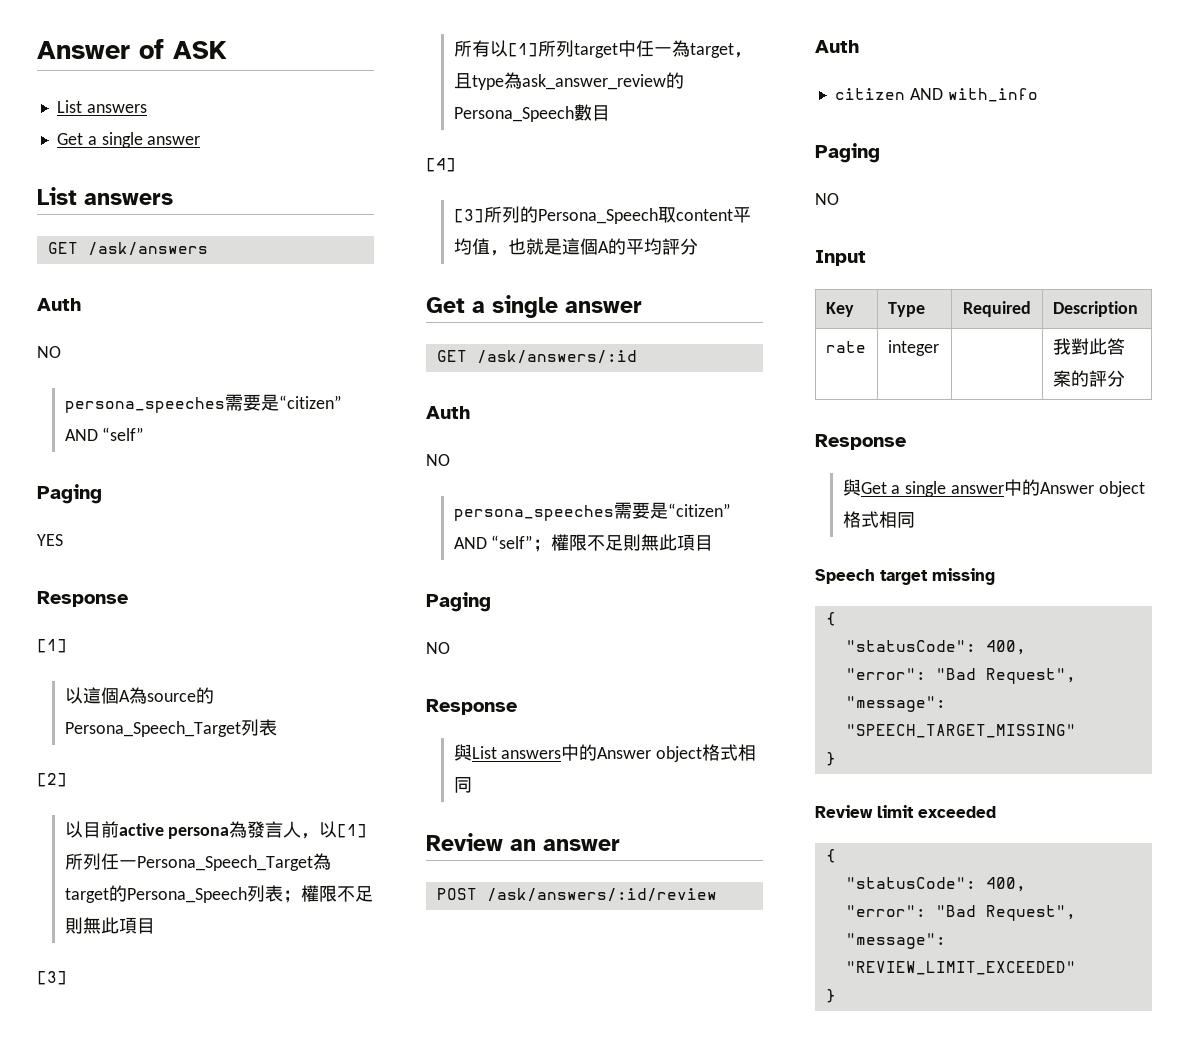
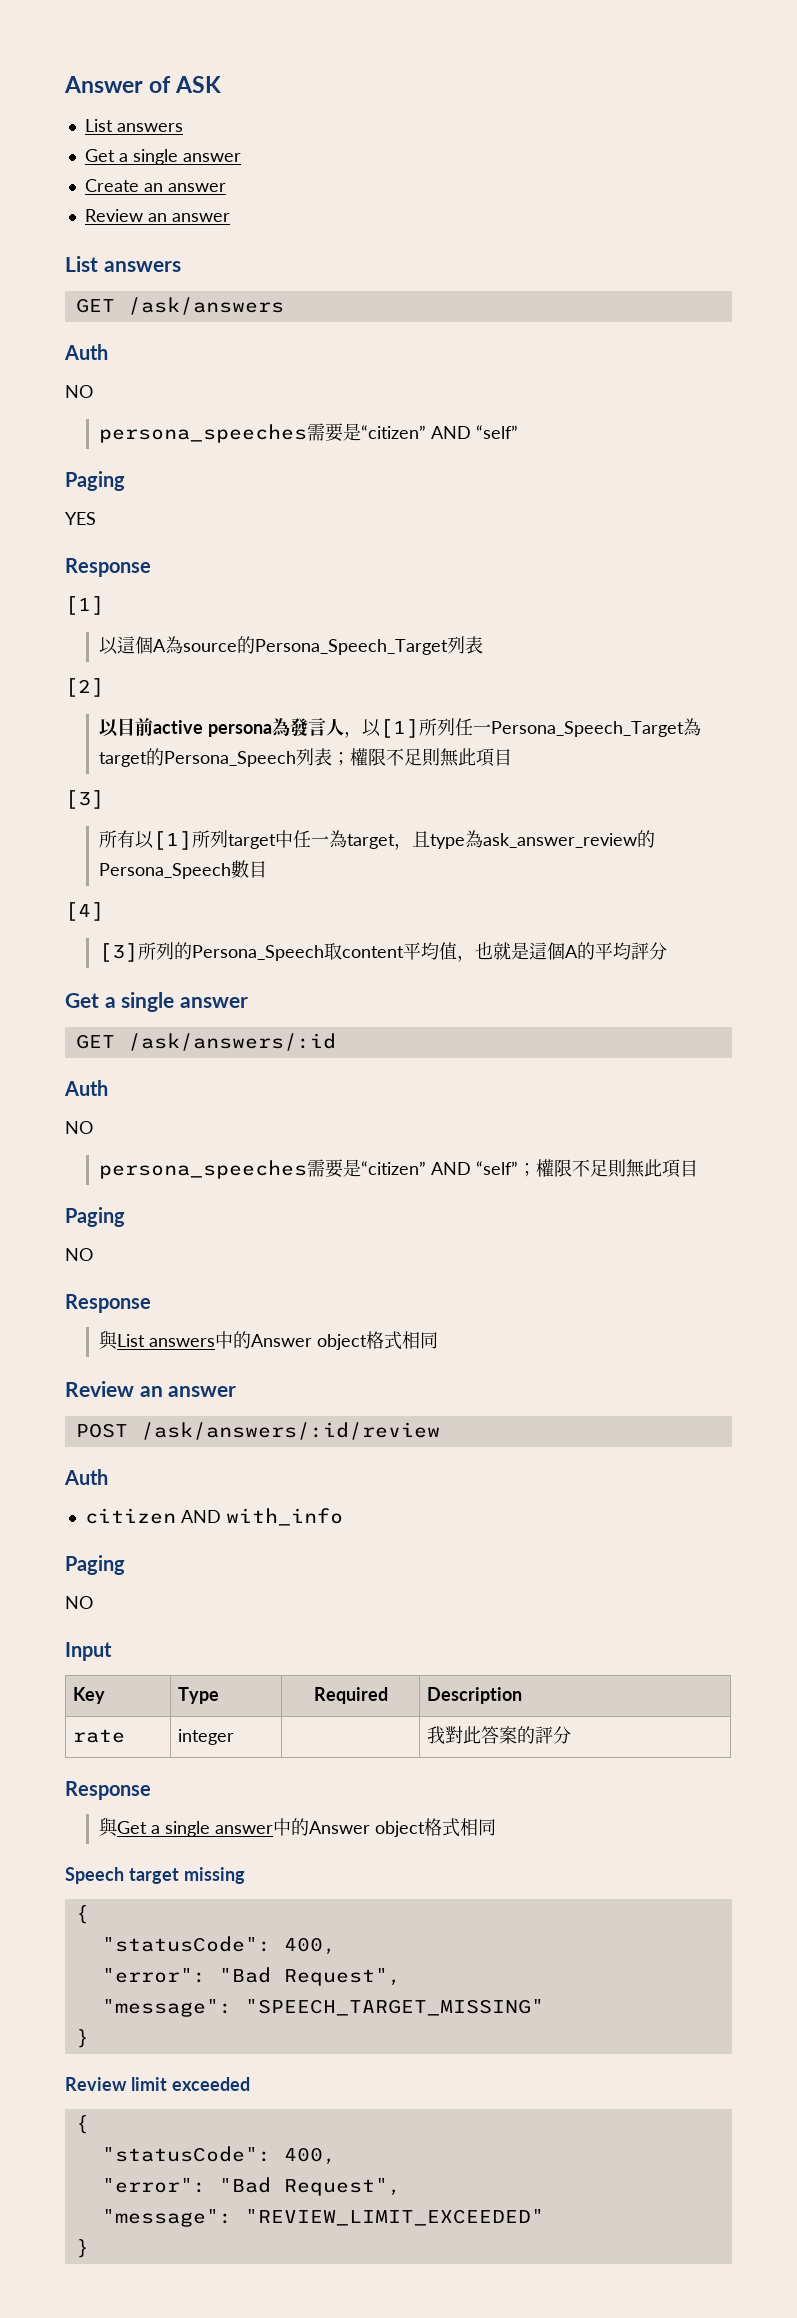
(201, 140) none -> [84,179,226,192] [84,209,230,222] // Create an answer // Review an answer

